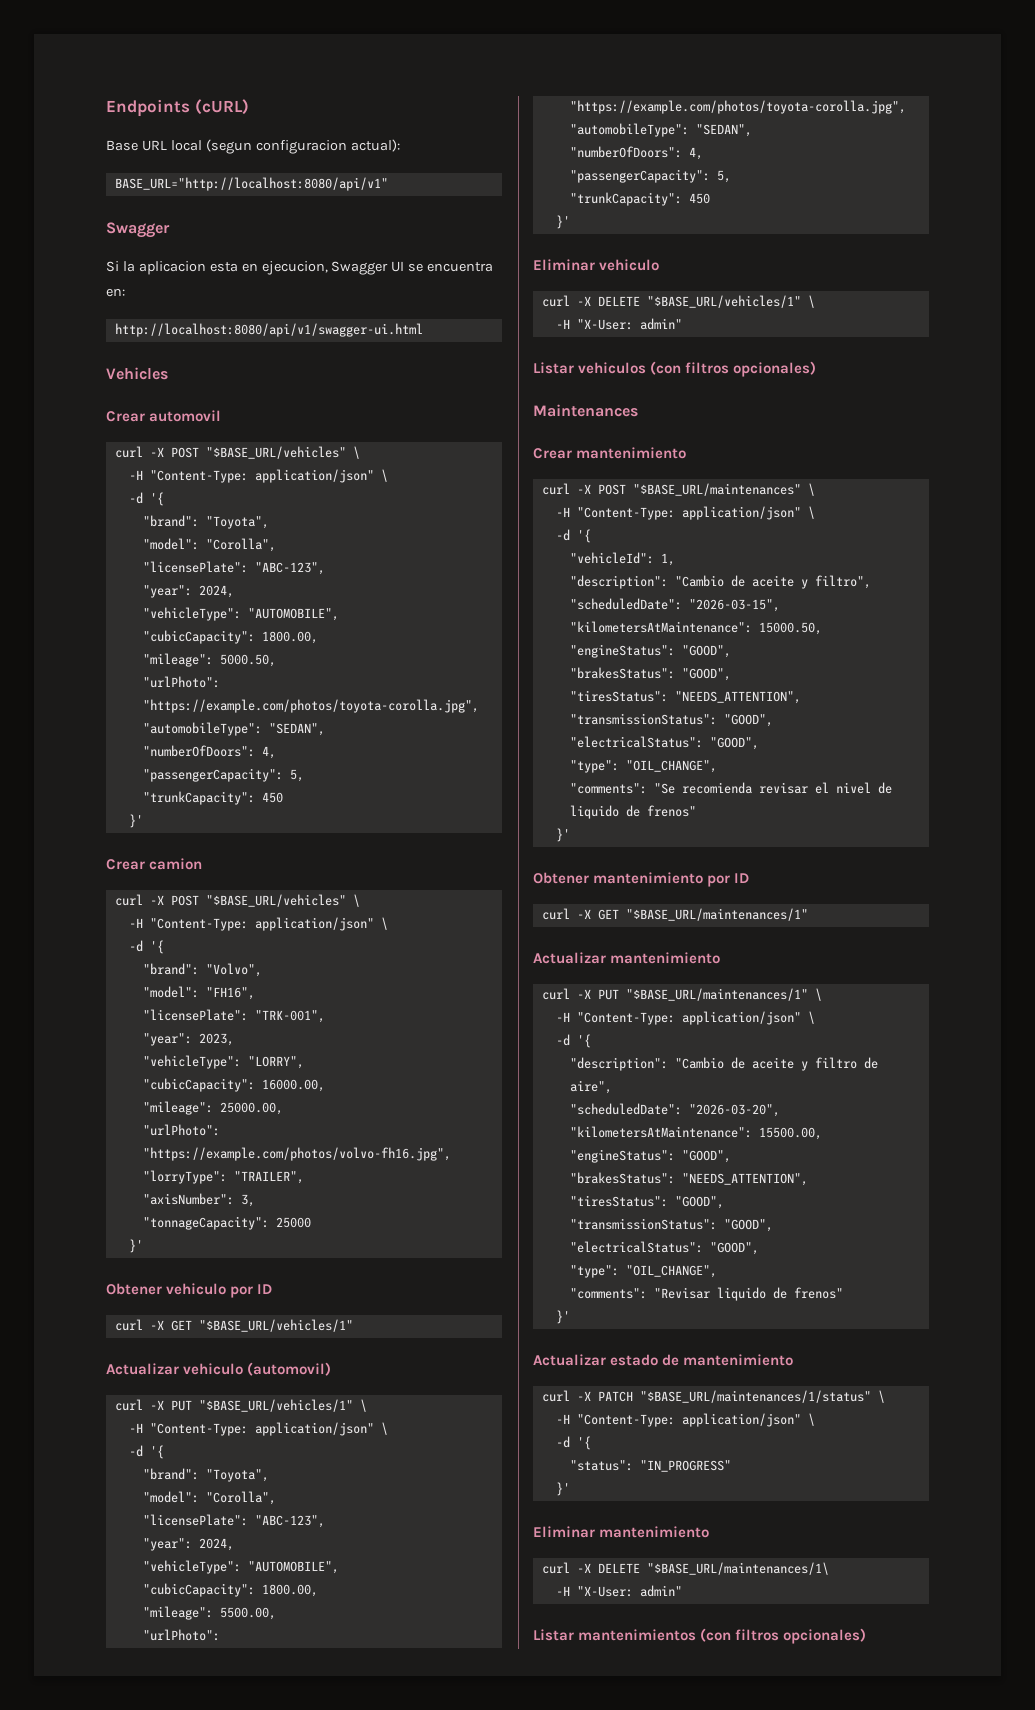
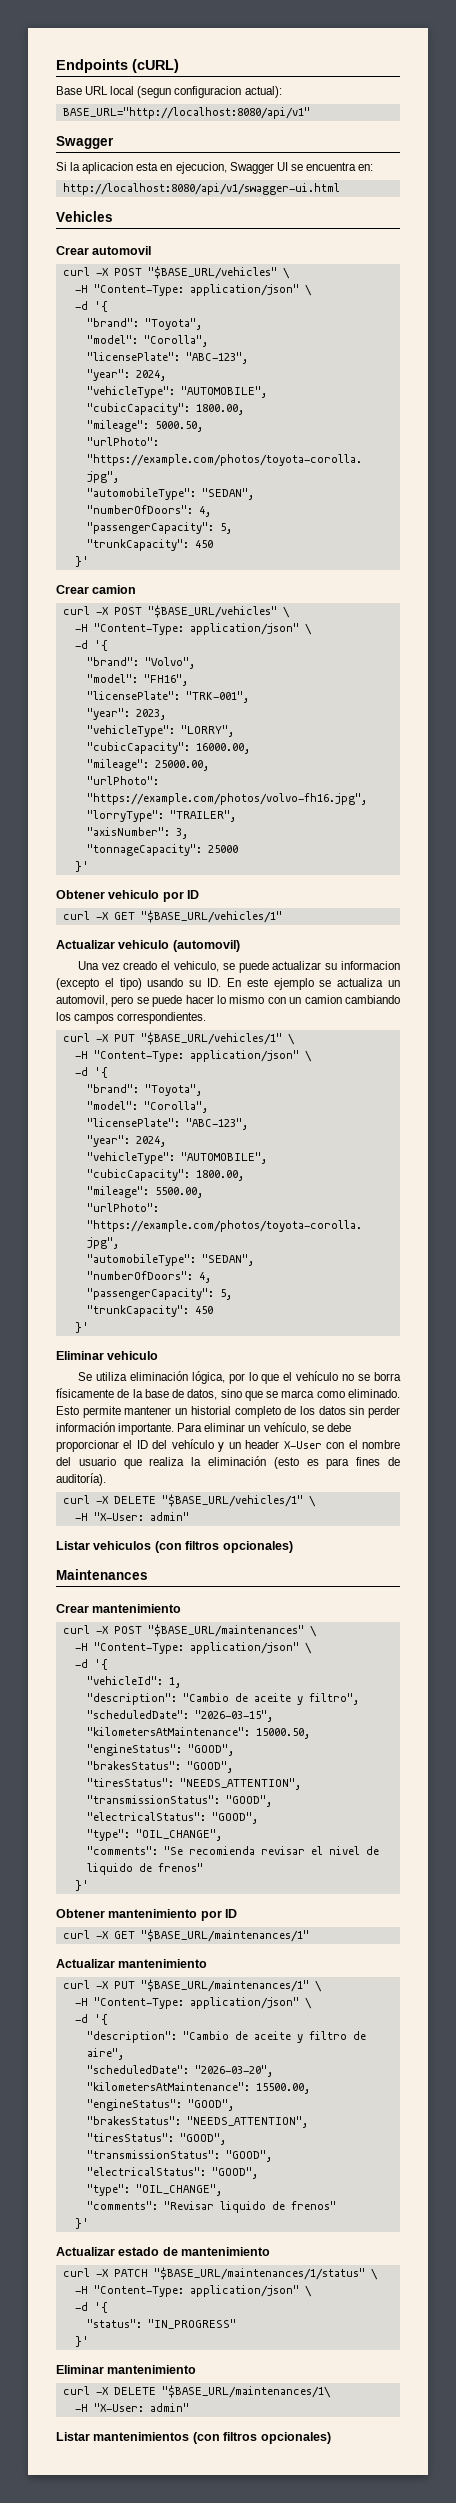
(332, 1369) none -> [77,961,400,973] [56,978,400,990] [56,995,400,1007] [56,1012,207,1024] // Una vez creado el vehiculo, se puede actualizar su informacion (excepto el tipo) usando su ID. En este ejemplo se actualiza un automovil, pero se puede hacer lo mismo con un camion cambiando los campos correspondientes.
(660, 265) none -> [77,1371,401,1384] [56,1388,400,1401] [56,1406,400,1418] [56,1422,351,1435] [56,1439,400,1452] [56,1456,401,1469] [56,1473,106,1486] // Se utiliza eliminación lógica, por lo que el vehículo no se borra físicamente de la base de datos, sino que se marca como eliminado. Esto permite mantener un historial completo de los datos sin perder información importante. Para eliminar un vehículo, se debe proporcionar el ID del vehículo y un header X-User con el nombre del usuario que realiza la eliminación (esto es para fines de auditoría).

